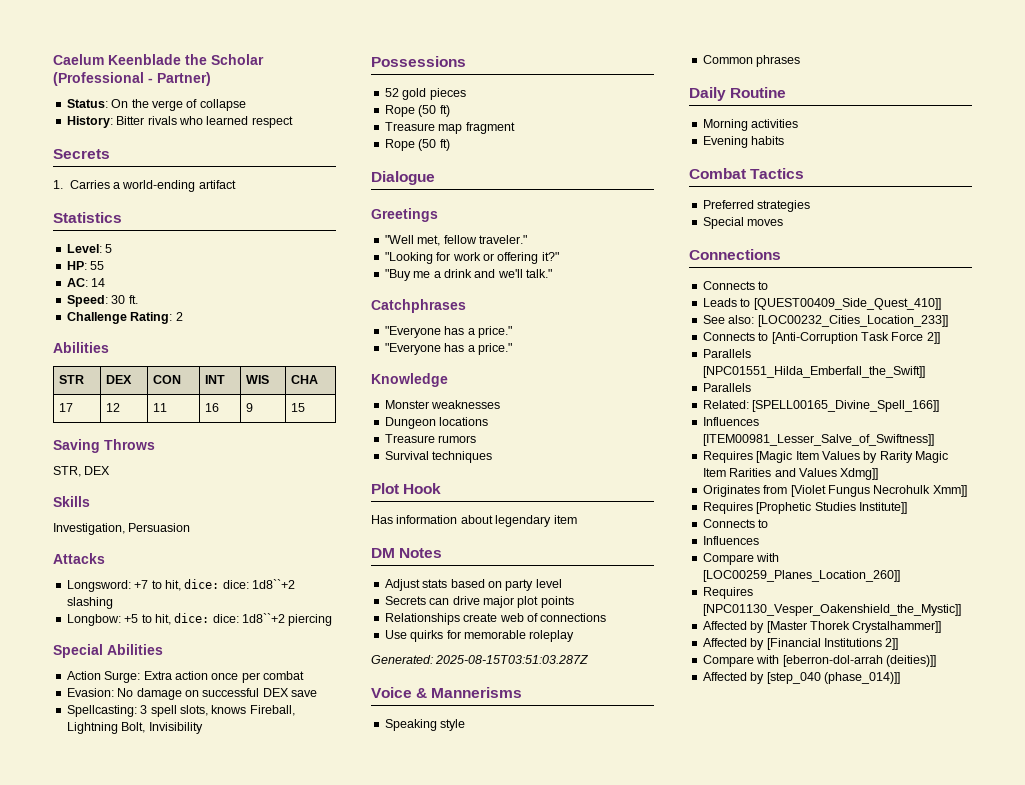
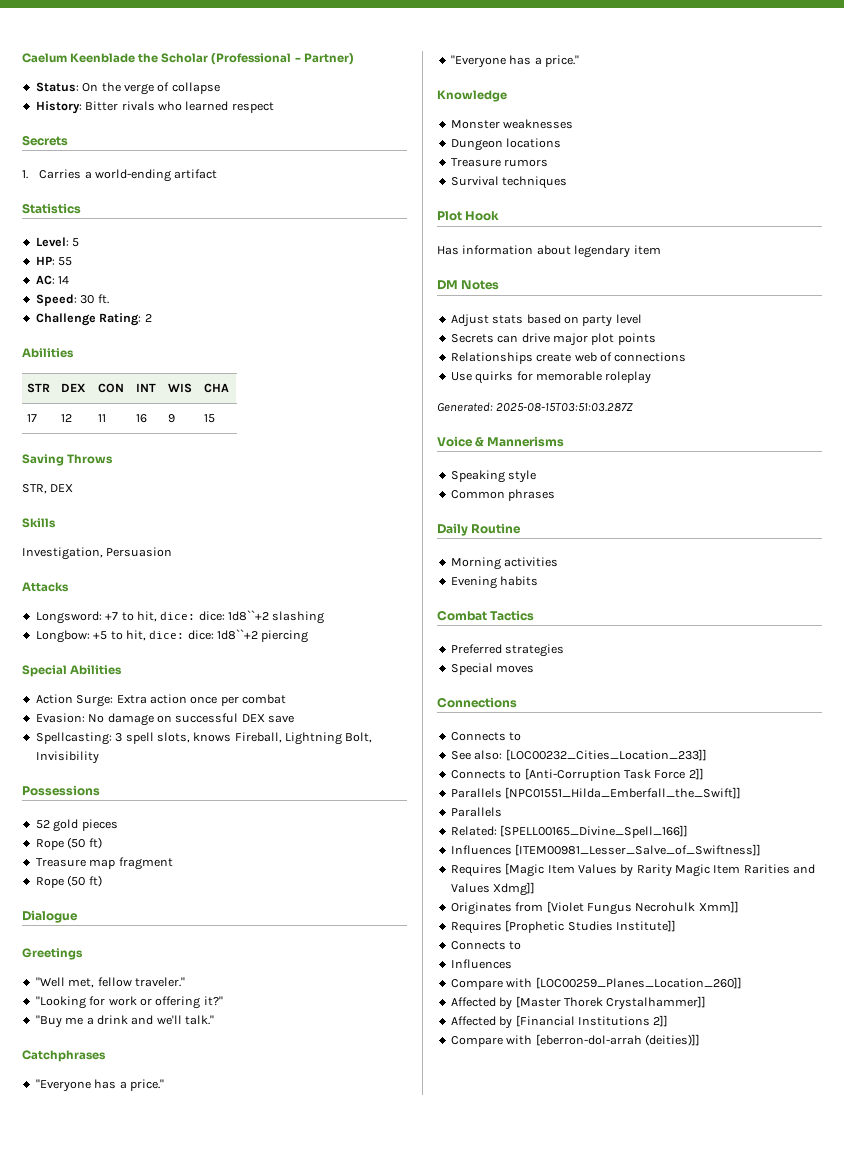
[702,298,941,310] // Leads to [QUEST00409_Side_Quest_410]] -> (522, 736) none
[702,587,753,599] [702,604,961,616] // Requires [NPC01130_Vesper_Oakenshield_the_Mystic]] -> (742, 983) none
[702,672,900,684] // Affected by [step_040 (phase_014)]] -> (700, 1040) none

